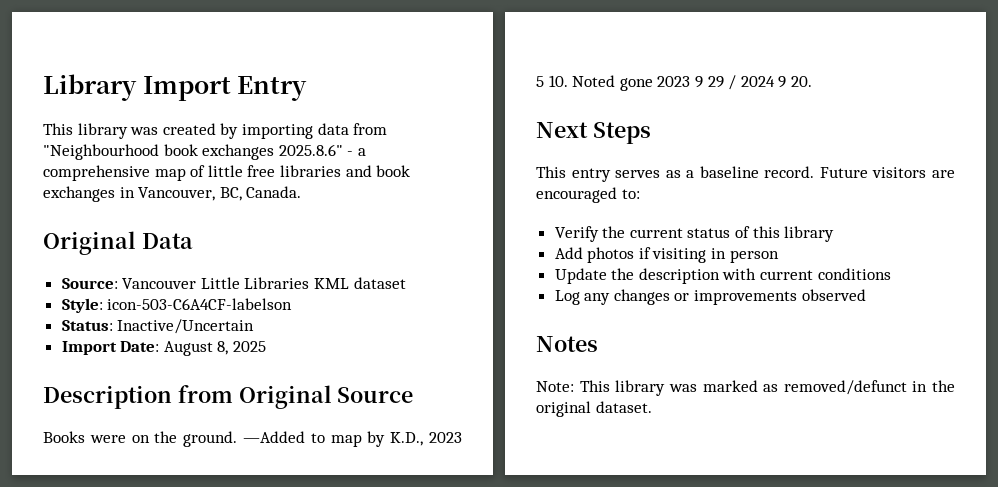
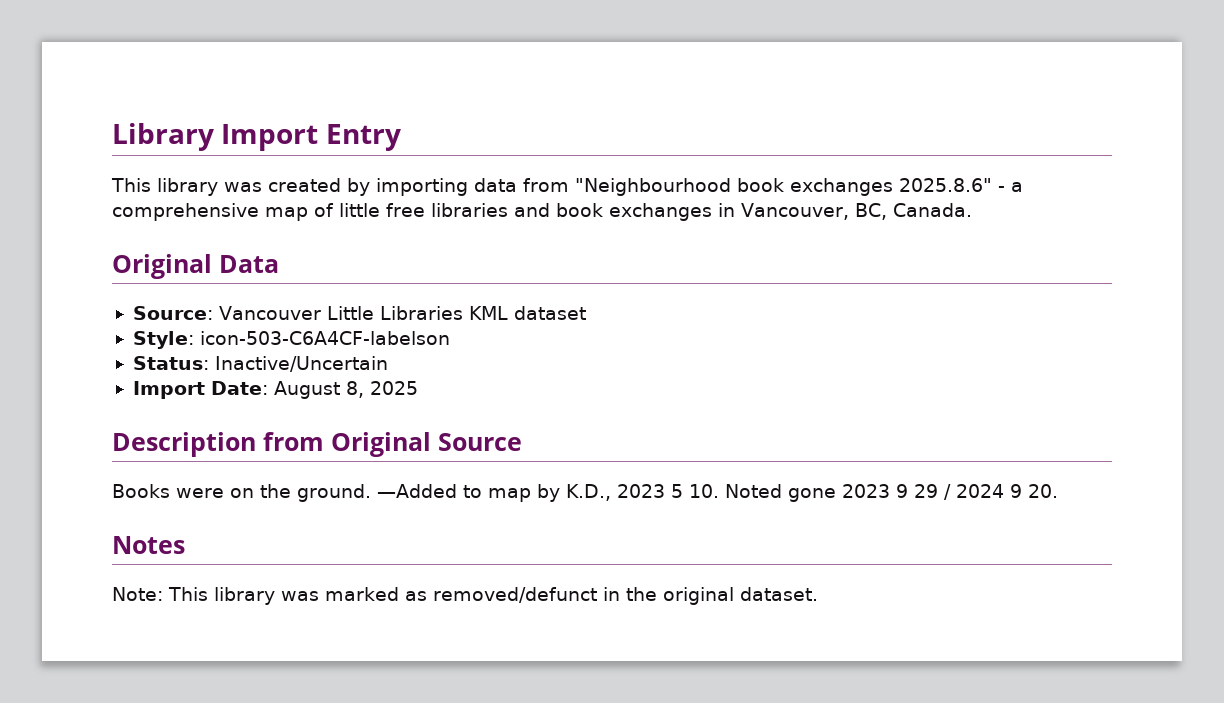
[536,122,651,144] [536,166,955,182] [536,187,640,203] [554,226,835,242] [554,247,779,263] [554,268,891,284] [554,289,866,305] // Next Steps // This entry serves as a baseline record. Future visitors are encouraged to: // Verify the current status of this library // Add photos if visiting in person // Update the description with current conditions // Log any changes or improvements observed -> (1058, 491) none

